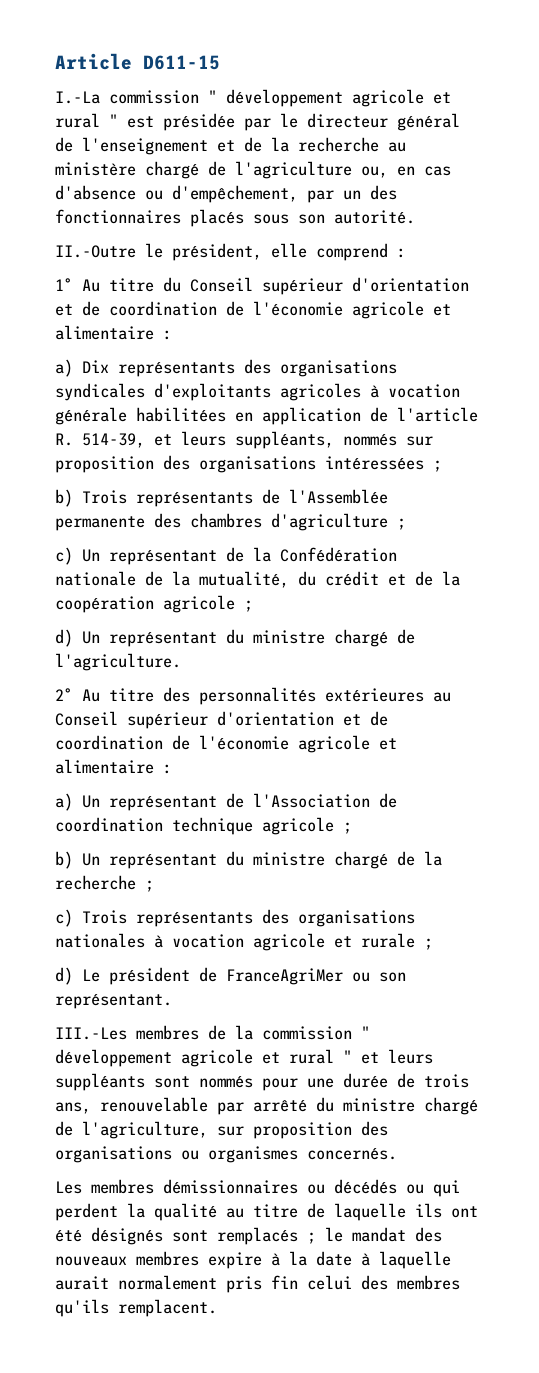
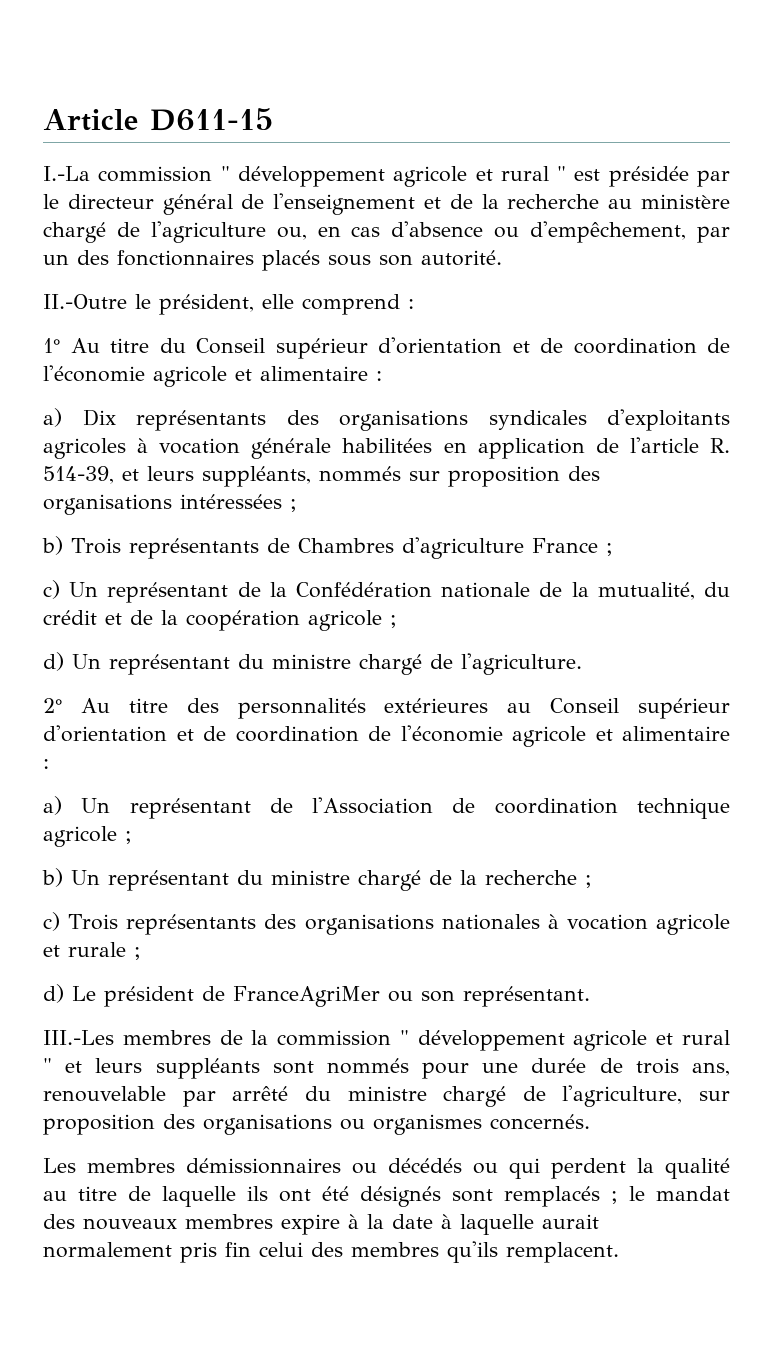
[289,489,388,504] [55,513,388,531] l'Assemblée permanente des chambres d'agriculture -> [297,537,598,559] Chambres d'agriculture France

